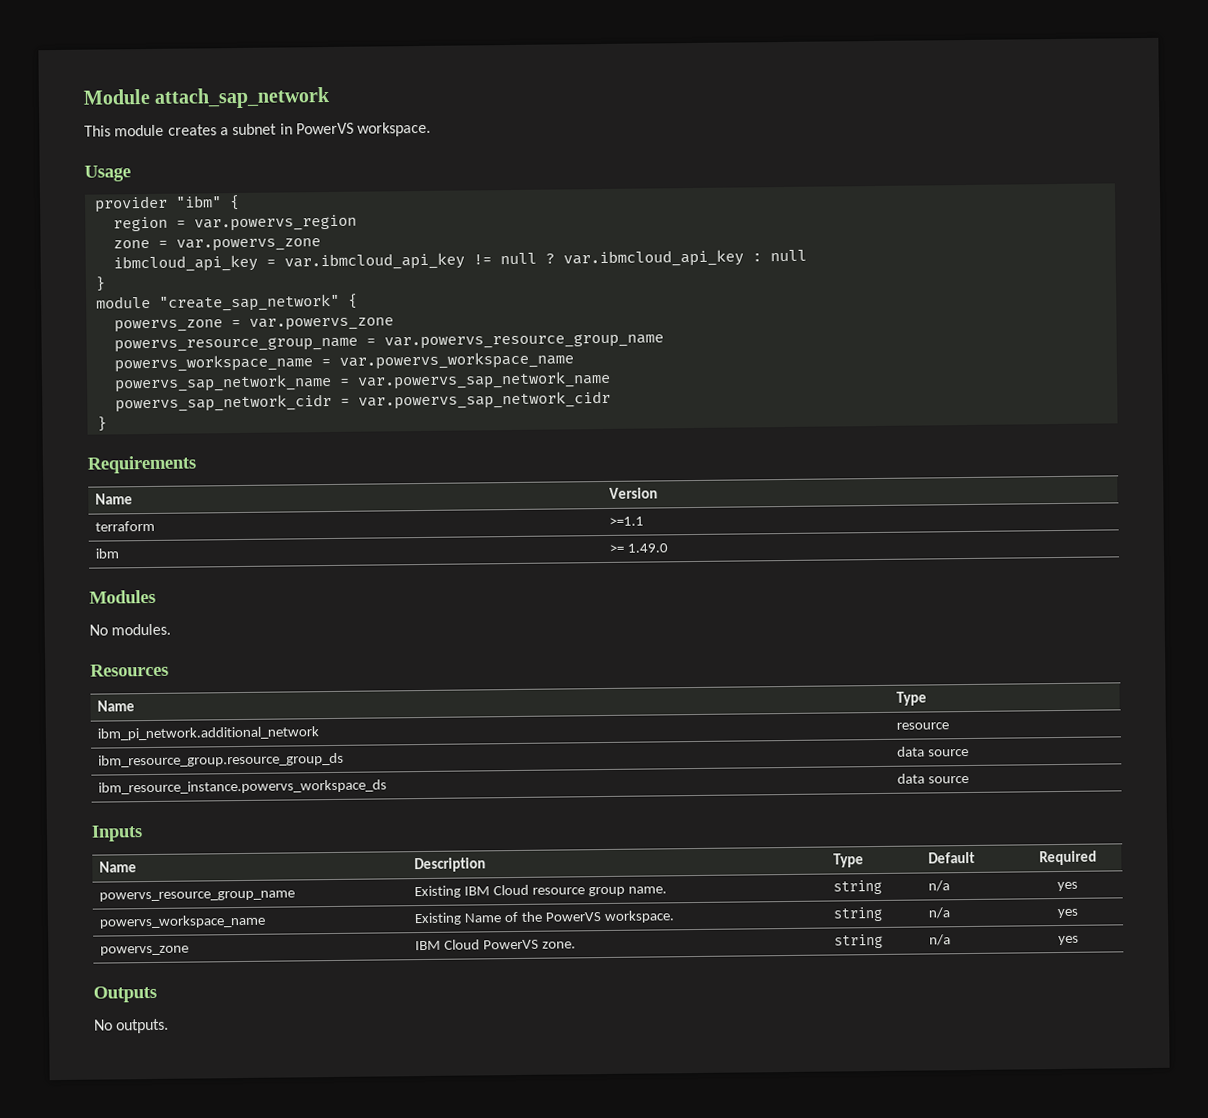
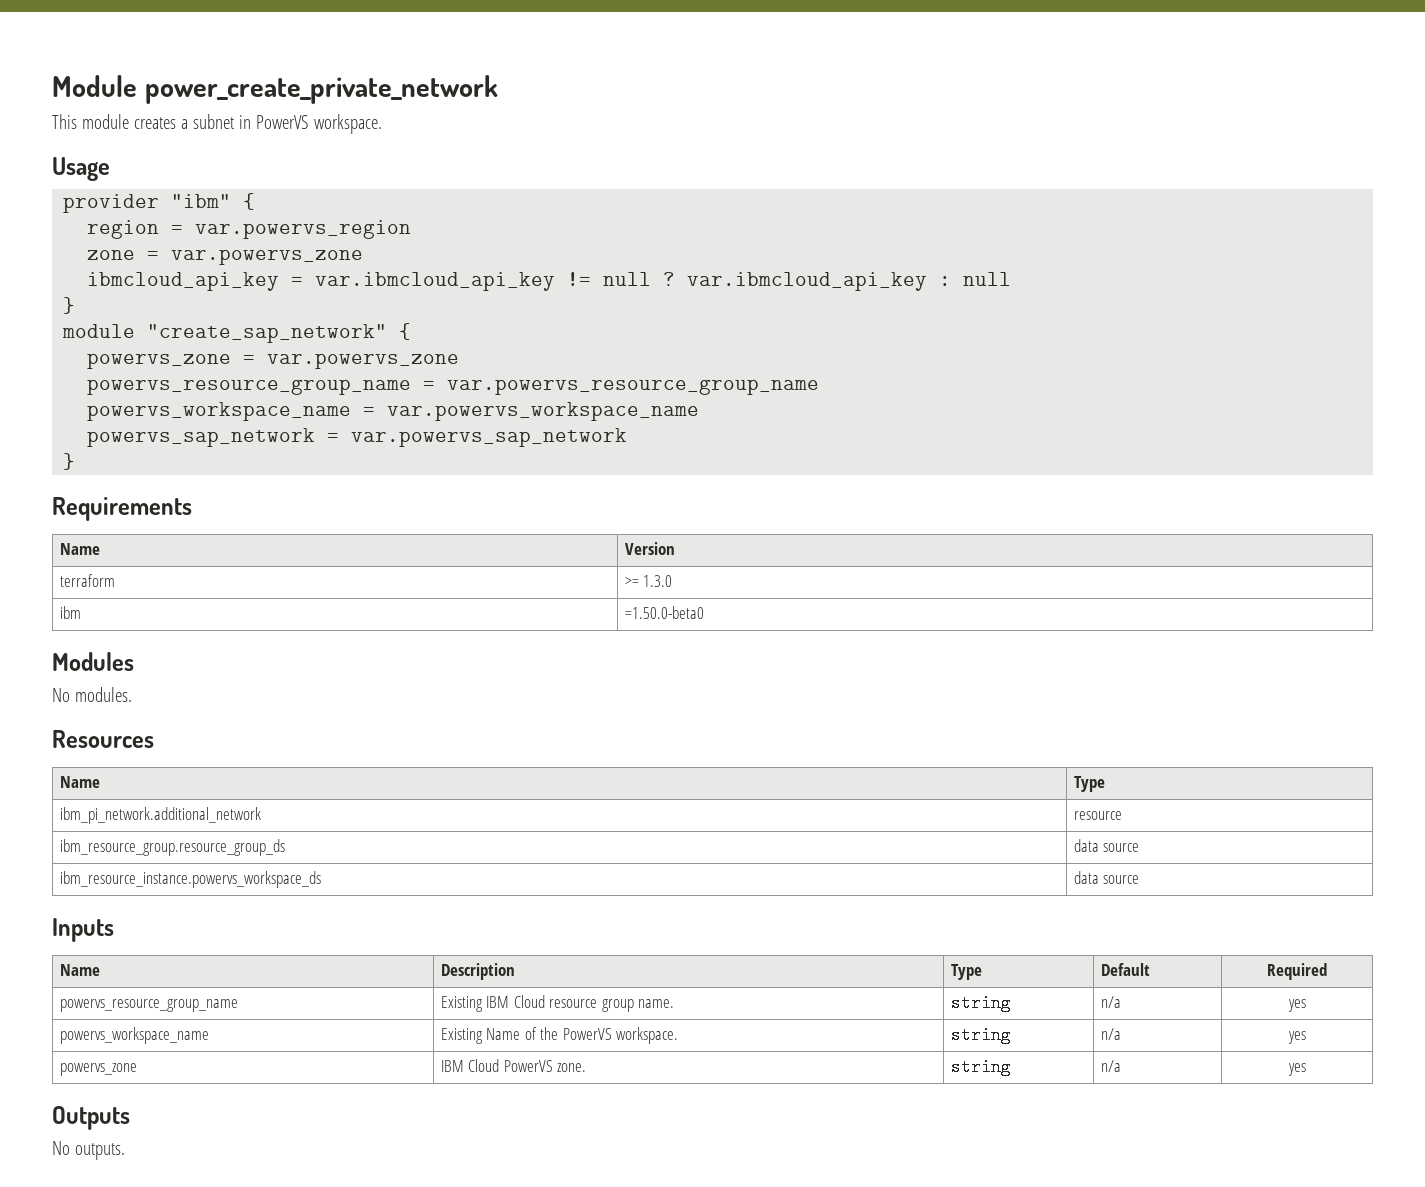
[154,86,332,109] attach_sap_network -> [144,75,498,104] power_create_private_network
[113,370,611,393] [114,390,611,413] powervs_sap_network_name = var.powervs_sap_network_name // powervs_sap_network_cidr = var.powervs_sap_network_cidr -> [87,428,628,447] powervs_sap_network = var.powervs_sap_network
[609,516,645,526] >=1.1 -> [624,575,673,587] >= 1.3.0
[609,543,669,553] >= 1.49.0 -> [624,606,704,619] =1.50.0-beta0

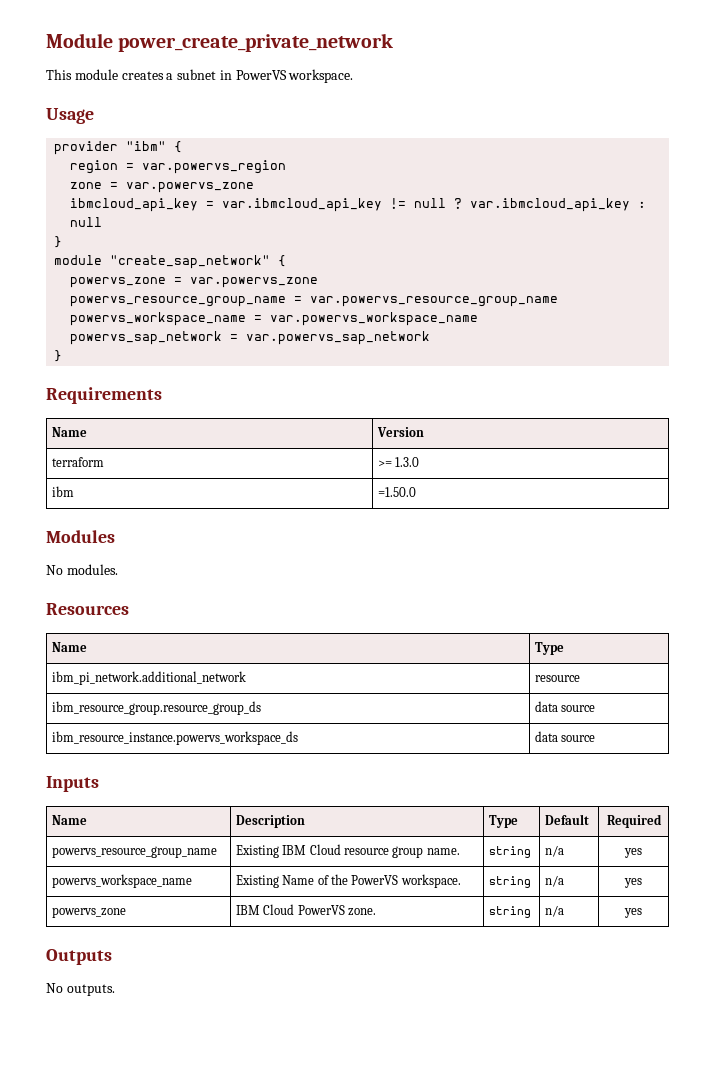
[624,606,704,619] =1.50.0-beta0 -> [377,487,416,497] =1.50.0

